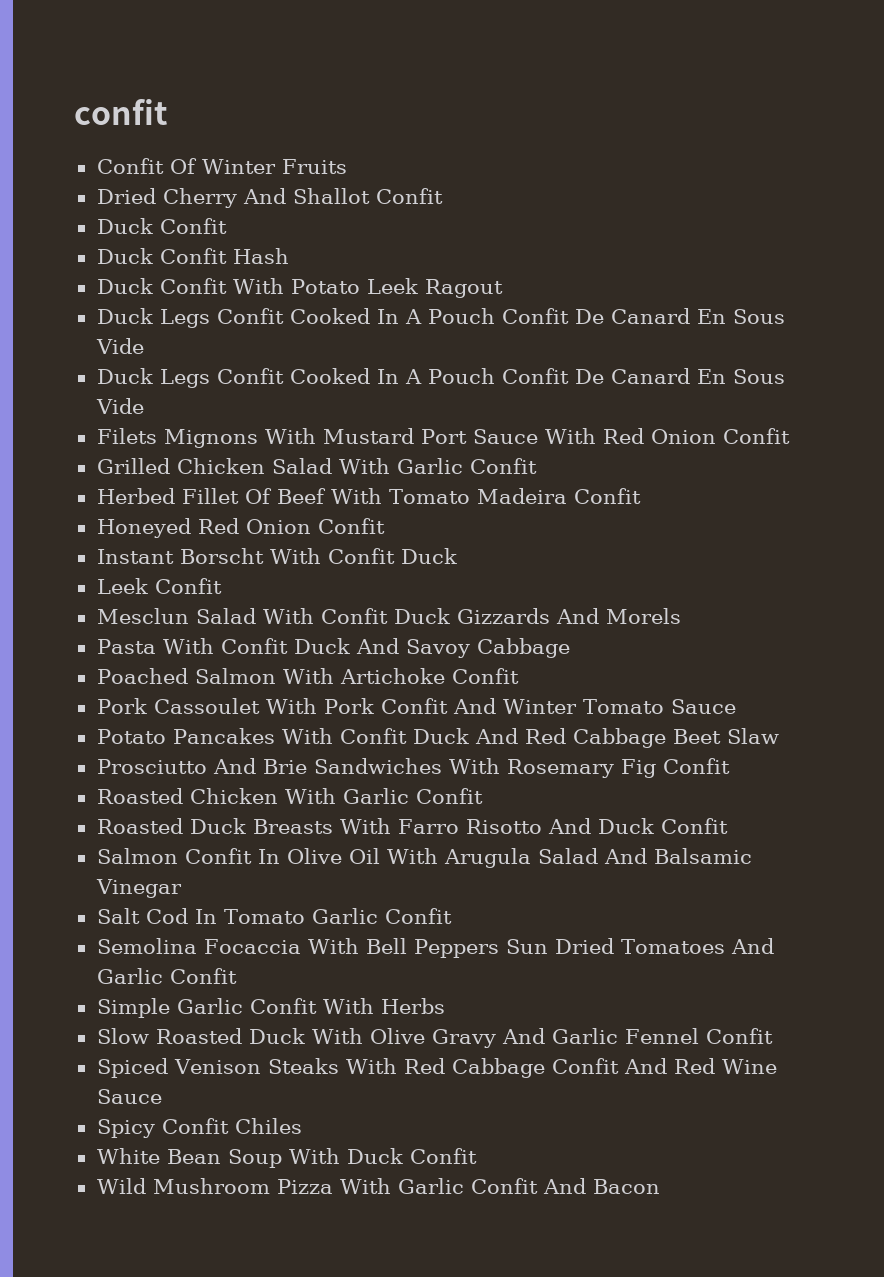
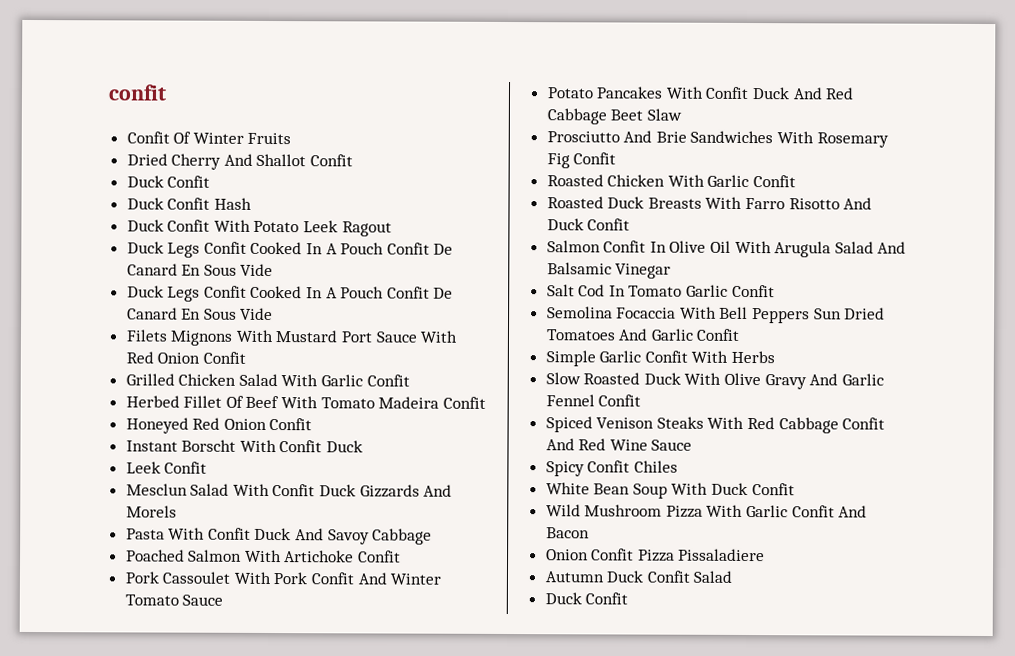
(660, 1186) none -> [545,548,766,562] [544,570,733,583] [544,592,629,605] // Onion Confit Pizza Pissaladiere // Autumn Duck Confit Salad // Duck Confit

